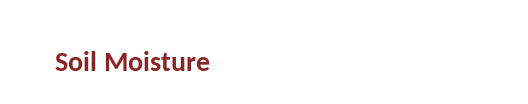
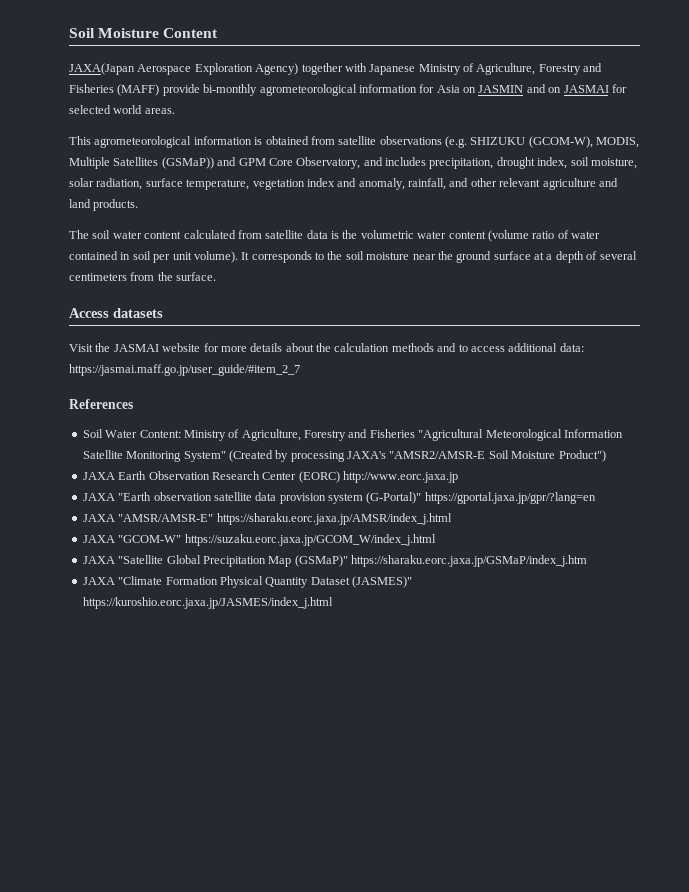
[55,51,211,71] Soil Moisture -> [69,28,219,38] [69,63,603,75] [69,84,627,96] [69,105,175,114] [69,136,640,148] [69,157,637,169] [69,178,618,190] [69,199,139,211] [69,230,600,242] [69,251,637,263] [69,272,217,281] [69,308,163,318] [69,343,584,352] [69,364,300,376] [69,399,133,409] [82,429,623,441] [82,450,606,462] [82,471,458,483] [82,492,596,504] [82,513,452,525] [82,534,436,546] [82,555,587,567] [82,576,412,588] [82,597,333,609] Soil Moisture Content // JAXA(Japan Aerospace Exploration Agency) together with Japanese Ministry of Agriculture, Forestry and Fisheries (MAFF) provide bi-monthly agrometeorological information for Asia on JASMIN and on JASMAI for selected world areas. // This agrometeorological information is obtained from satellite observations (e.g. SHIZUKU (GCOM-W), MODIS, Multiple Satellites (GSMaP)) and GPM Core Observatory, and includes precipitation, drought index, soil moisture, solar radiation, surface temperature, vegetation index and anomaly, rainfall, and other relevant agriculture and land products. // The soil water content calculated from satellite data is the volumetric water content (volume ratio of water contained in soil per unit volume). It corresponds to the soil moisture near the ground surface at a depth of several centimeters from the surface. // Access datasets // Visit the JASMAI website for more details about the calculation methods and to access additional data: https://jasmai.maff.go.jp/user_guide/#item_2_7 // References // Soil Water Content: Ministry of Agriculture, Forestry and Fisheries "Agricultural Meteorological Information Satellite Monitoring System" (Created by processing JAXA's "AMSR2/AMSR-E Soil Moisture Product") // JAXA Earth Observation Research Center (EORC) http://www.eorc.jaxa.jp // JAXA "Earth observation satellite data provision system (G-Portal)" https://gportal.jaxa.jp/gpr/?lang=en // JAXA "AMSR/AMSR-E" https://sharaku.eorc.jaxa.jp/AMSR/index_j.html // JAXA "GCOM-W" https://suzaku.eorc.jaxa.jp/GCOM_W/index_j.html // JAXA "Satellite Global Precipitation Map (GSMaP)" https://sharaku.eorc.jaxa.jp/GSMaP/index_j.htm // JAXA "Climate Formation Physical Quantity Dataset (JASMES)" https://kuroshio.eorc.jaxa.jp/JASMES/index_j.html

